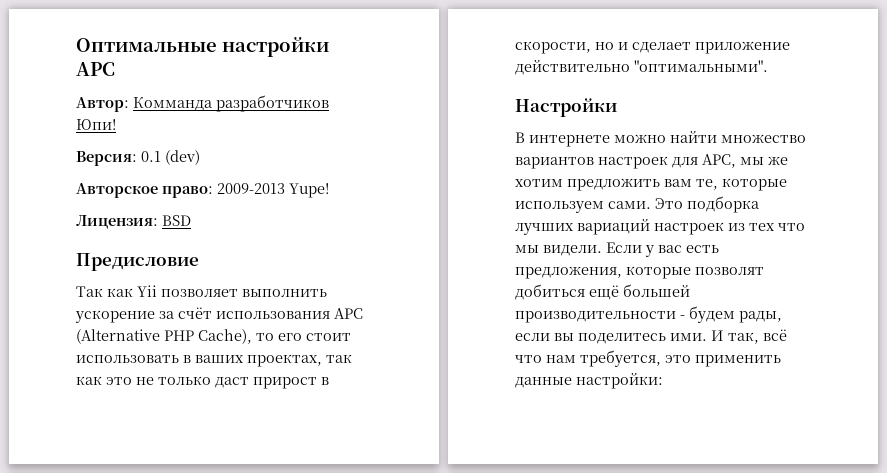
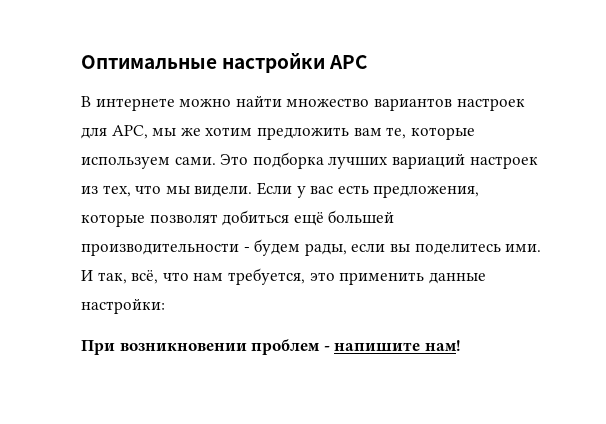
[76,95,329,112] [76,119,116,130] [76,150,200,166] [76,183,329,198] [76,215,191,229] [76,253,199,271] [76,285,327,297] [75,307,363,323] [76,329,351,344] [76,354,352,367] [76,376,329,389] [515,41,790,54] [515,60,768,75] [515,98,617,117] // Автор: Комманда разработчиков Юпи! // Версия: 0.1 (dev) // Авторское право: 2009-2013 Yupe! // Лицензия: BSD // Предисловие // Так как Yii позволяет выполнить ускорение за счёт использования APC (Alternative PHP Cache), то его стоит использовать в ваших проектах, так как это не только даст прирост в скорости, но и сделает приложение действительно "оптимальными". // Настройки -> (368, 62) none
[749,223,775,231] тех -> [102,185,131,197] тех,
[763,329,787,341] всё -> [131,270,159,284] всё,
(663, 381) none -> [81,339,461,355] // При возникновении проблем - напишите нам!

